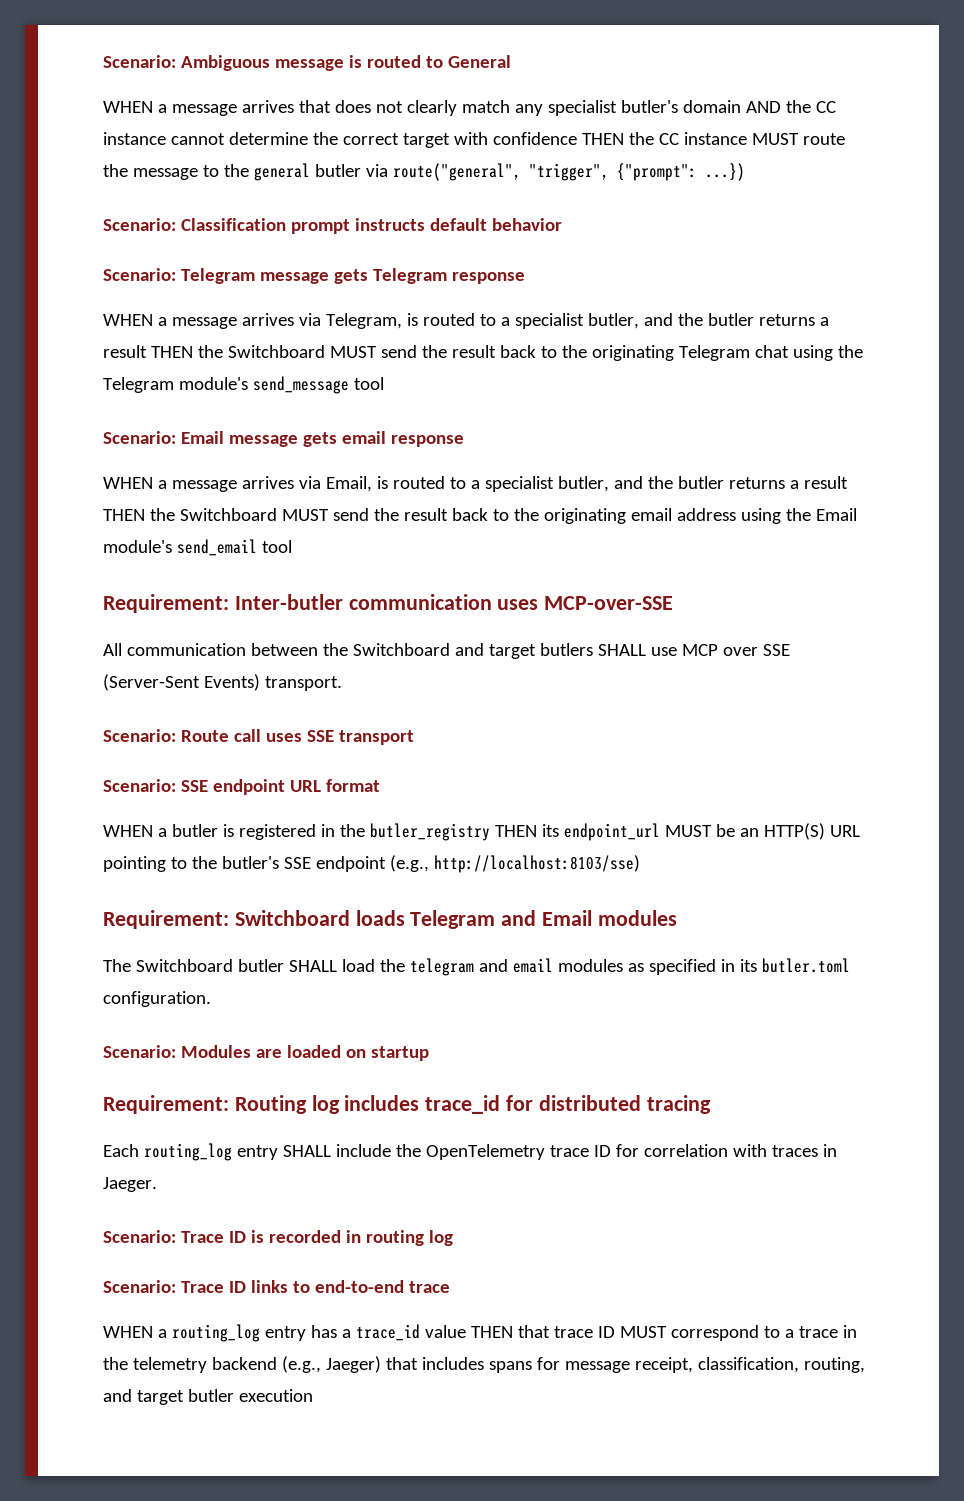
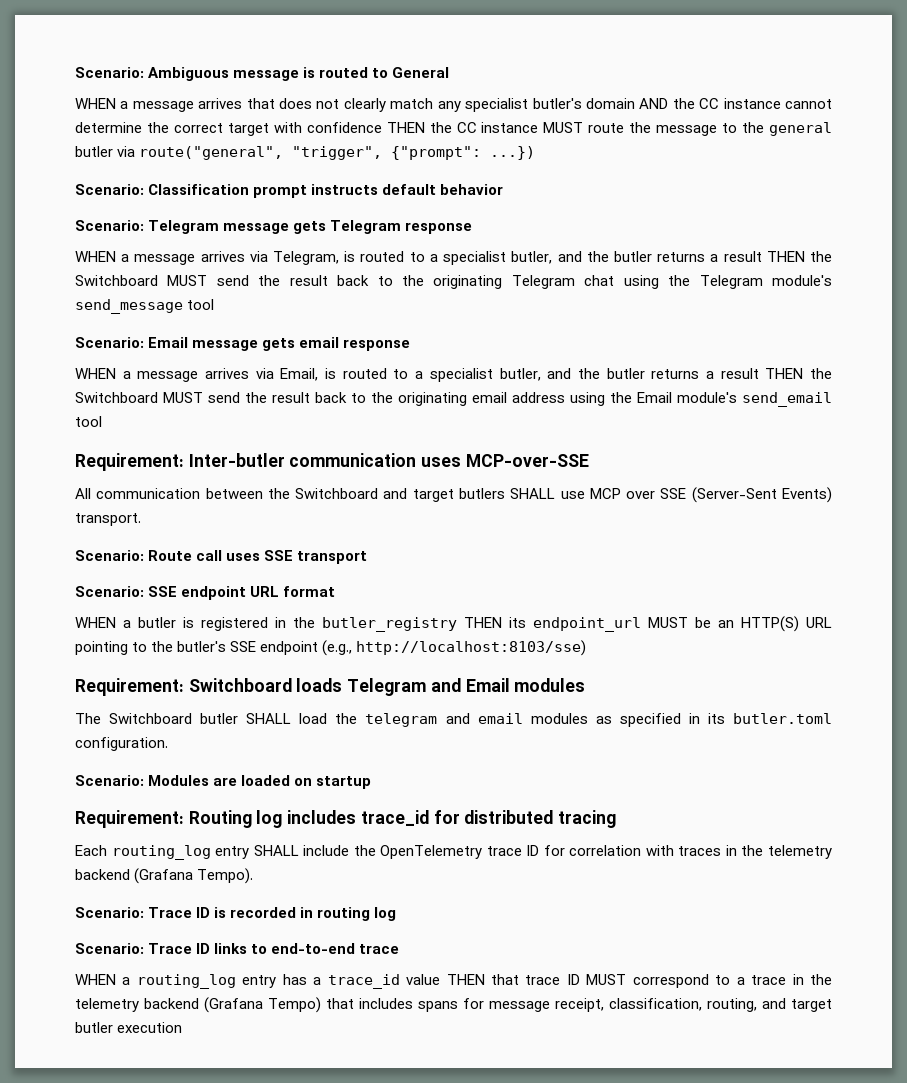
[103,1177,157,1192] Jaeger. -> [741,845,832,859] [75,868,254,884] the telemetry backend (Grafana Tempo).
[281,1356,381,1373] (e.g., Jaeger) -> [204,997,321,1013] (Grafana Tempo)

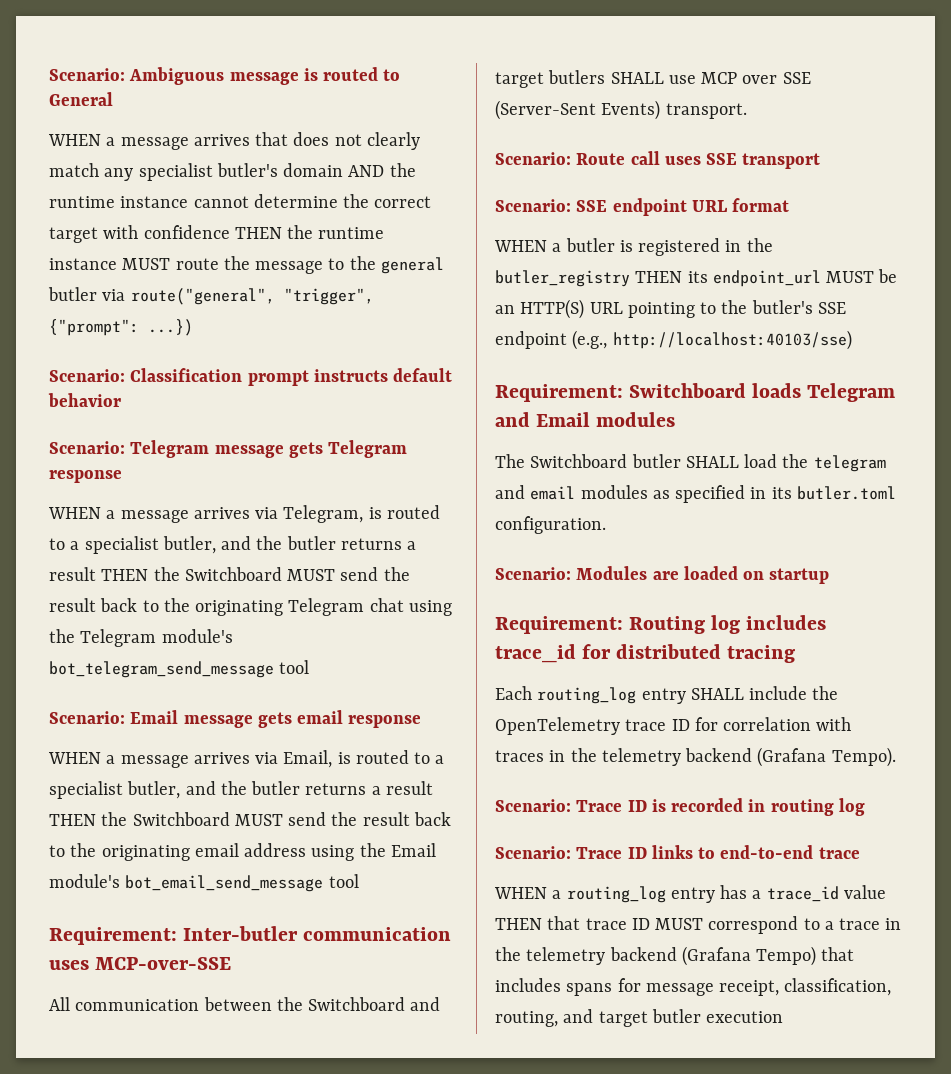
[699,98,720,109] CC -> [49,196,115,208] runtime
[456,122,477,133] CC -> [318,227,385,239] runtime
[75,299,183,314] send_message -> [49,661,274,678] bot_telegram_send_message
[742,392,832,407] send_email -> [125,875,324,892] bot_email_send_message
[356,640,587,656] http://localhost:8103/sse) -> [612,330,852,350] http://localhost:40103/sse)

